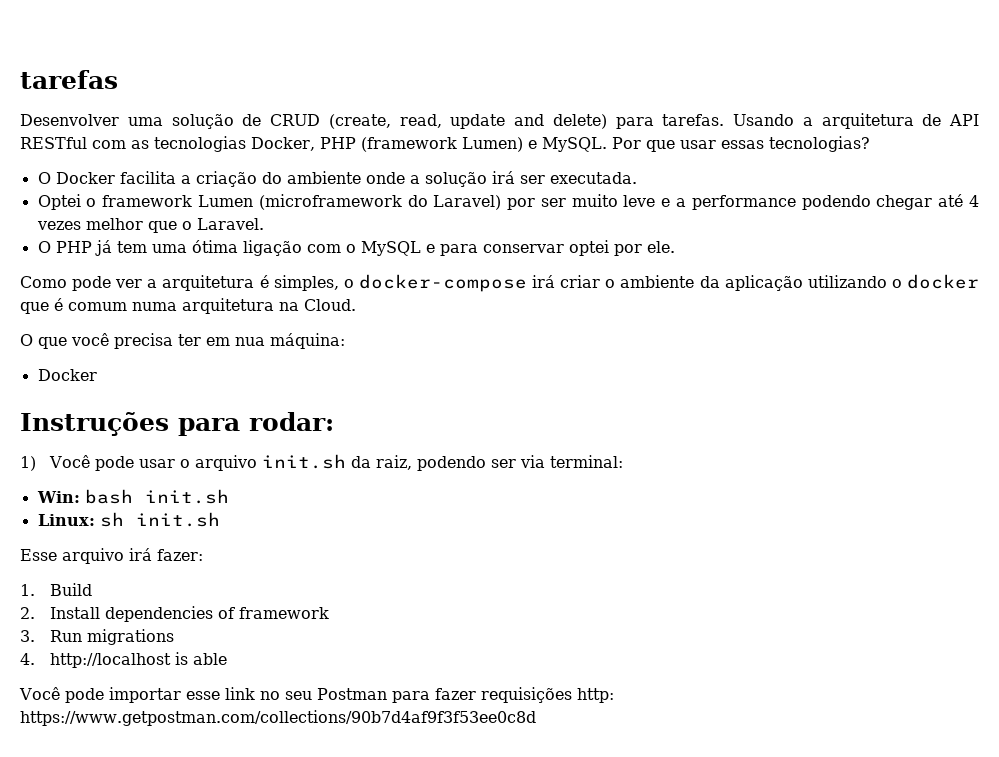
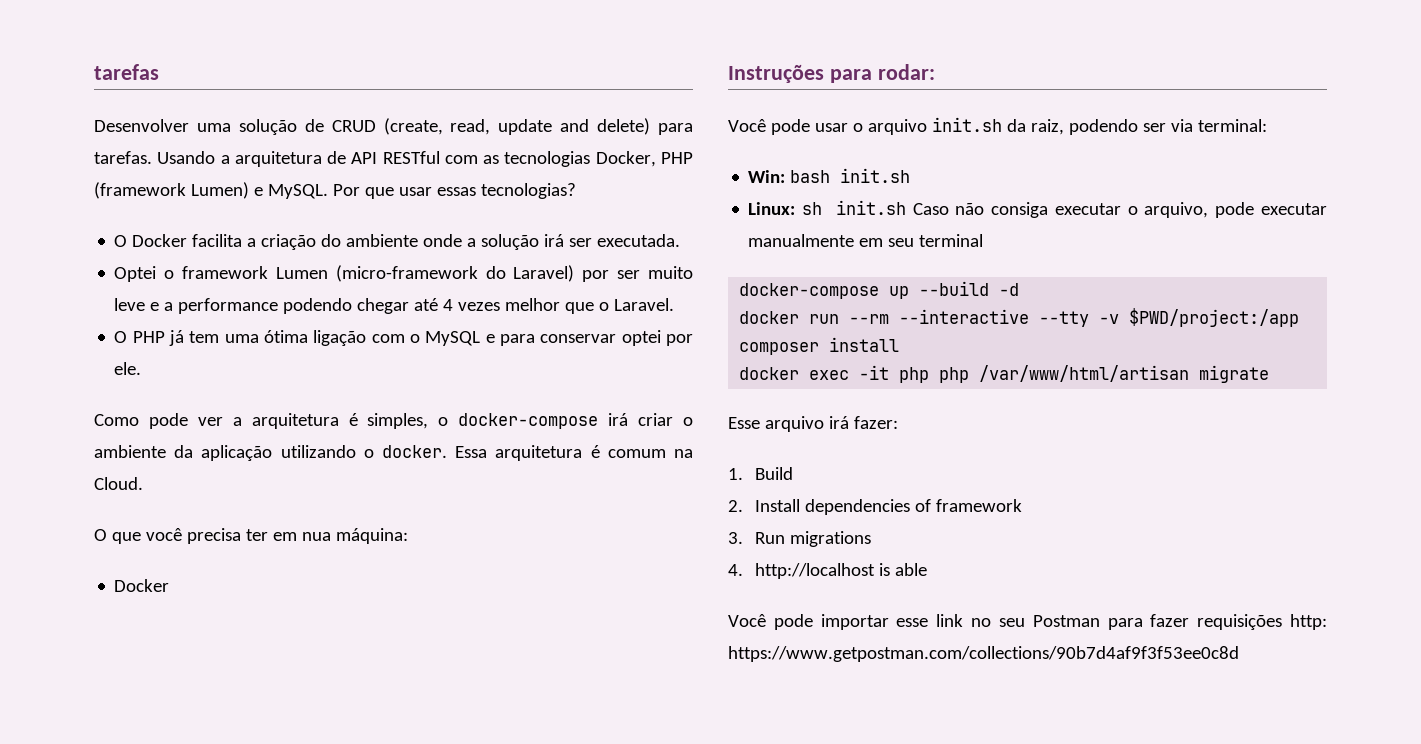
[258,194,402,210] (microframework -> [335,265,478,282] (micro-framework
[907,274,980,289] [20,298,274,314] docker que é comum numa arquitetura -> [381,445,666,461] docker. Essa arquitetura é comum
[20,456,36,471] 1) -> (935, 72) none
(220, 519) none -> [912,202,1327,218] [748,234,984,247] [739,281,1020,299] [739,308,1300,327] [739,337,900,355] [739,365,1270,383] Caso não consiga executar o arquivo, pode executar manualmente em seu terminal // docker-compose up --build -d // docker run --rm --interactive --tty -v $PWD/project:/app composer install // docker exec -it php php /var/www/html/artisan migrate

